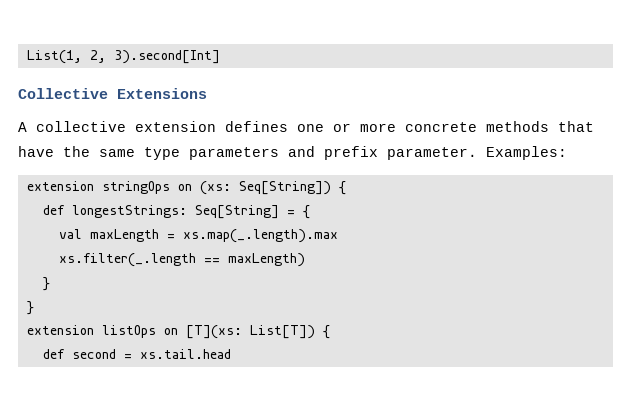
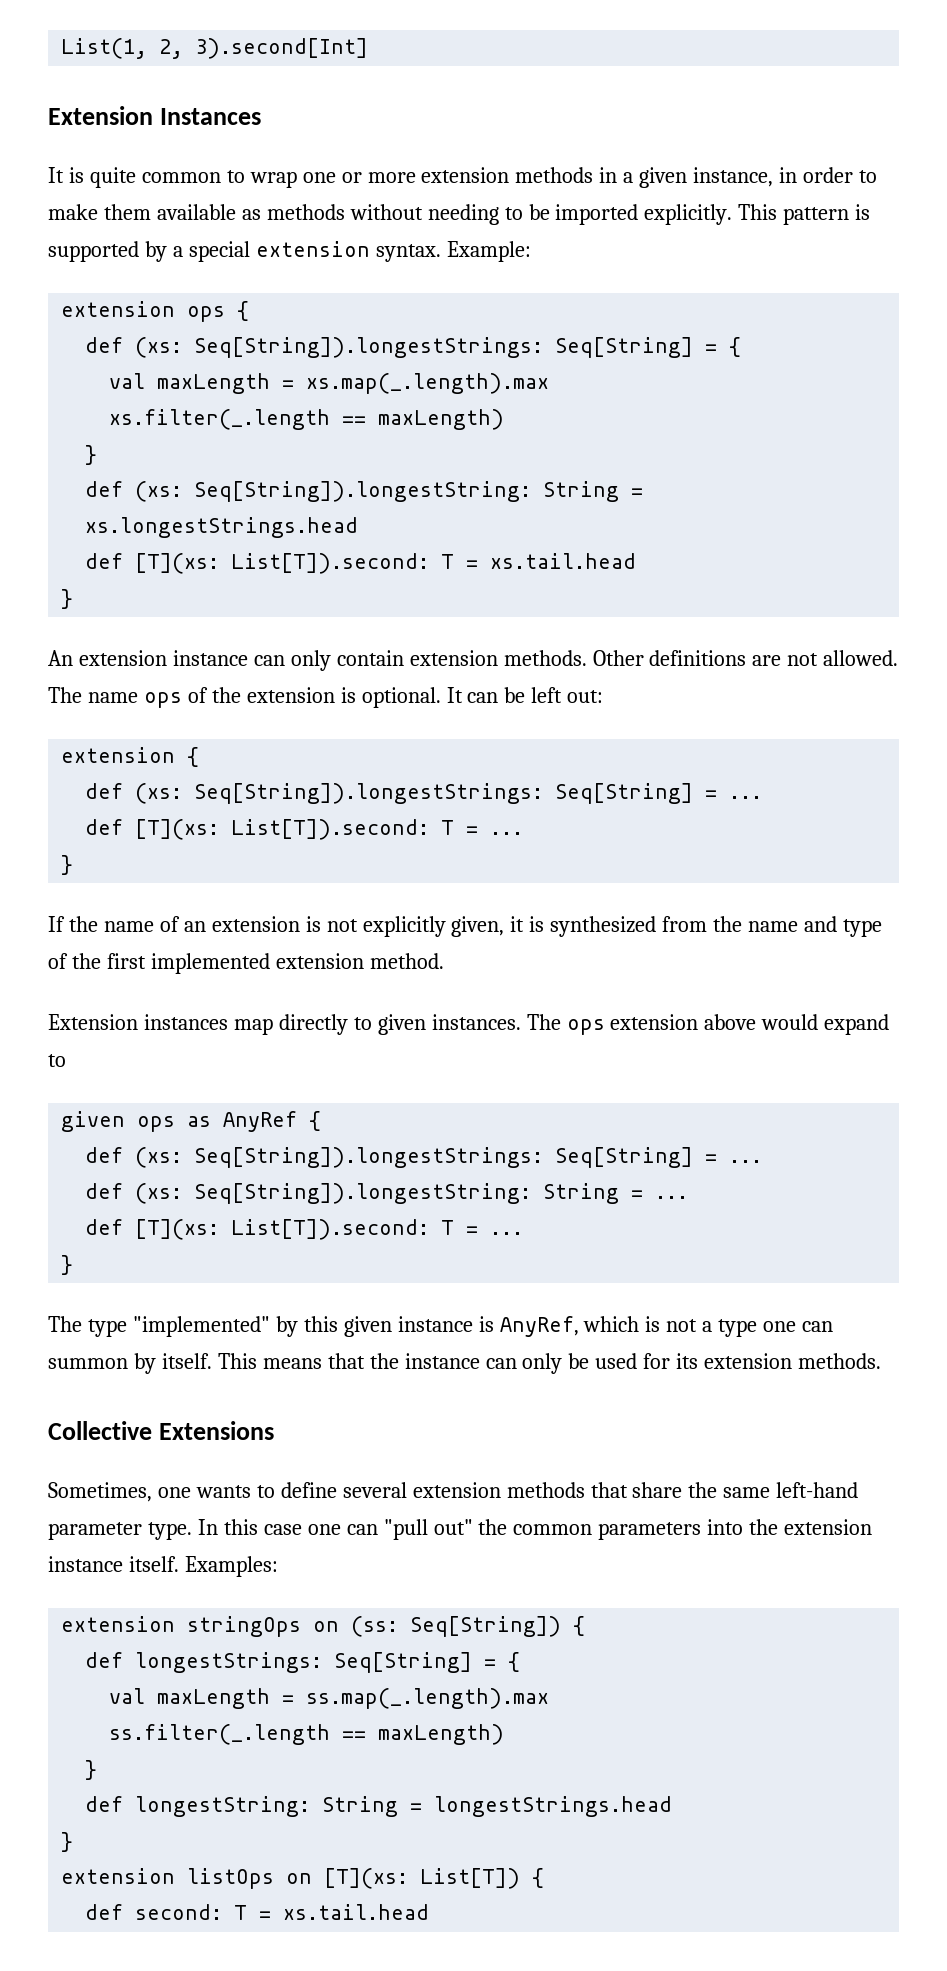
[18,88,207,99] [18,121,594,132] [18,146,567,160] [26,181,346,195] [42,205,187,218] Collective Extensions // A collective extension defines one or more concrete methods that have the same type parameters and prefix parameter. Examples: // extension stringOps on (xs: Seq[String]) { // def longestStrings: -> [48,106,262,125] [48,167,877,188] [48,204,871,225] [48,241,531,262] [61,301,250,322] [85,337,544,358] Extension Instances // It is quite common to wrap one or more extension methods in a given instance, in order to make them available as methods without needing to be imported explicitly. This pattern is supported by a special extension syntax. Example: // extension ops { // def (xs: Seq[String]).longestStrings:
(50, 284) none -> [85,481,644,502] [85,517,359,538] [85,553,637,574] [61,589,74,609] [48,650,899,671] [48,687,604,708] [61,747,200,767] [85,783,763,804] [85,819,524,840] [61,855,74,875] [48,916,882,937] [48,953,444,974] [48,1014,890,1035] [48,1054,66,1067] [61,1111,322,1132] [85,1147,763,1168] [85,1183,689,1204] [85,1219,524,1240] [61,1255,74,1275] [48,1316,834,1337] [48,1353,882,1374] [48,1421,275,1440] [48,1482,859,1502] [48,1519,873,1540] [48,1556,278,1577] [61,1616,586,1637] [85,1652,521,1673] [109,1688,550,1709] [109,1724,505,1745] [85,1760,98,1780] [85,1796,673,1817] // def (xs: Seq[String]).longestString: String = xs.longestStrings.head // def [T](xs: List[T]).second: T = xs.tail.head // } // An extension instance can only contain extension methods. Other definitions are not allowed. The name ops of the extension is optional. It can be left out: // extension { // def (xs: Seq[String]).longestStrings: Seq[String] = ... // def [T](xs: List[T]).second: T = ... // } // If the name of an extension is not explicitly given, it is synthesized from the name and type of the first implemented extension method. // Extension instances map directly to given instances. The ops extension above would expand to // given ops as AnyRef { // def (xs: Seq[String]).longestStrings: Seq[String] = ... // def (xs: Seq[String]).longestString: String = ... // def [T](xs: List[T]).second: T = ... // } // The type "implemented" by this given instance is AnyRef, which is not a type one can summon by itself. This means that the instance can only be used for its extension methods. // Collective Extensions // Sometimes, one wants to define several extension methods that share the same left-hand parameter type. In this case one can "pull out" the common parameters into the extension instance itself. Examples: // extension stringOps on (ss: Seq[String]) { // def longestStrings: Seq[String] = { // val maxLength = ss.map(_.length).max // ss.filter(_.length == maxLength) // } // def longestString: String = longestStrings.head
[71,349,116,359] second -> [135,1904,248,1920] second: T

